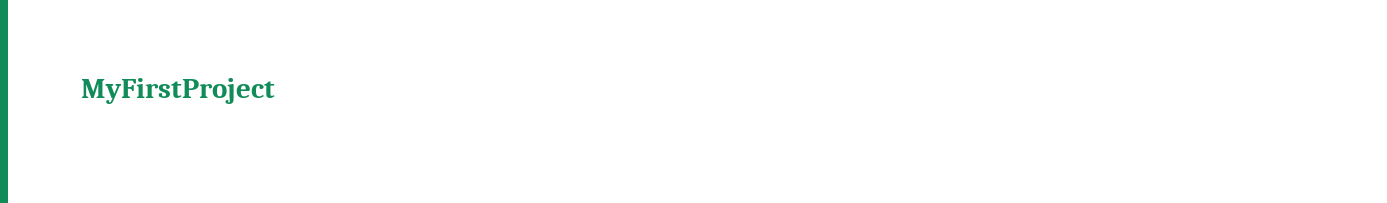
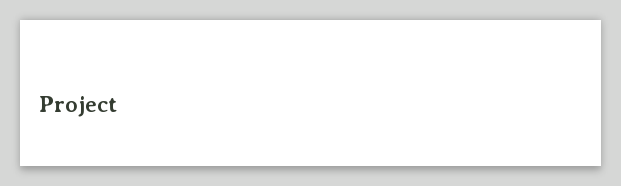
[81,78,275,104] MyFirstProject -> [39,96,117,117] Project

